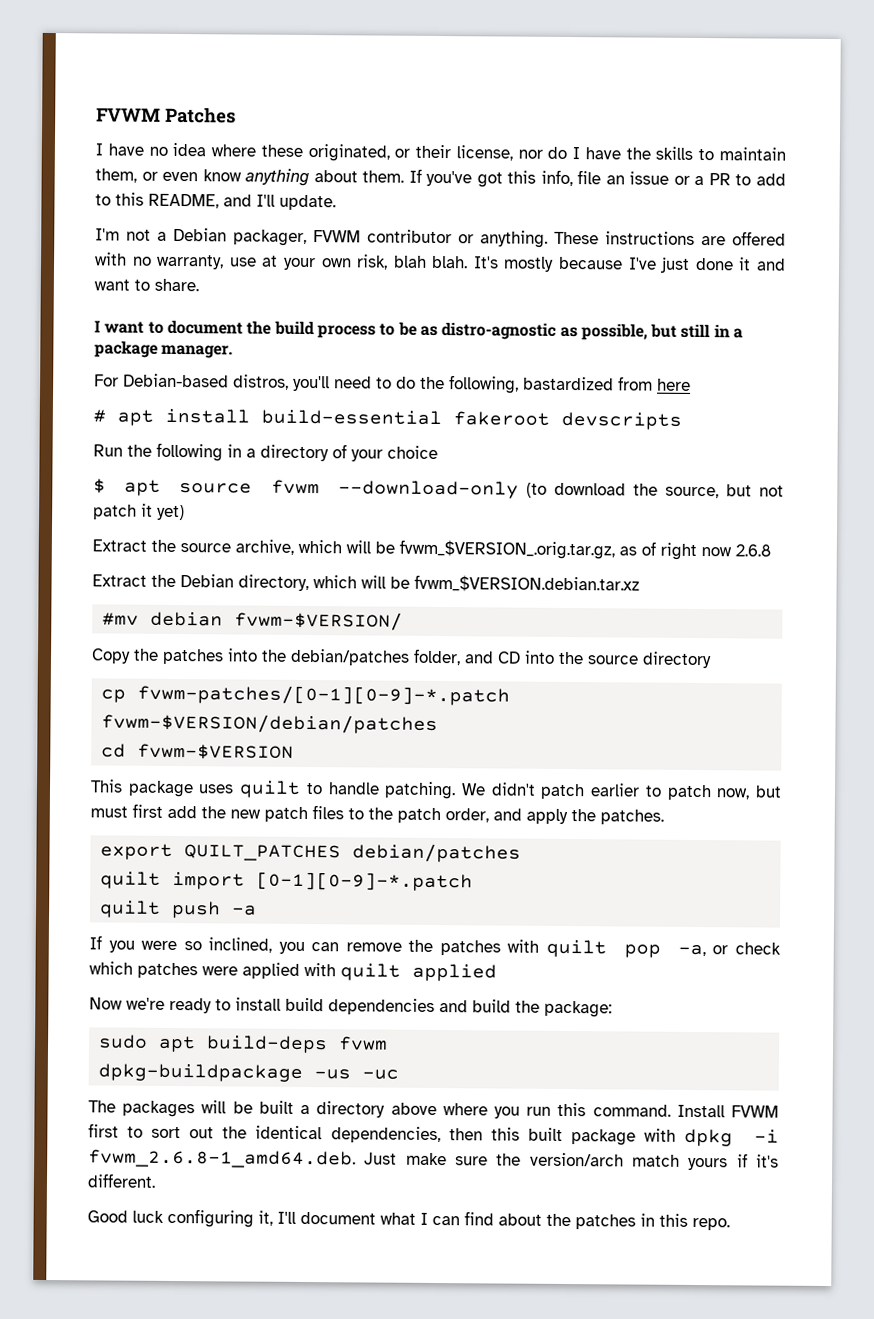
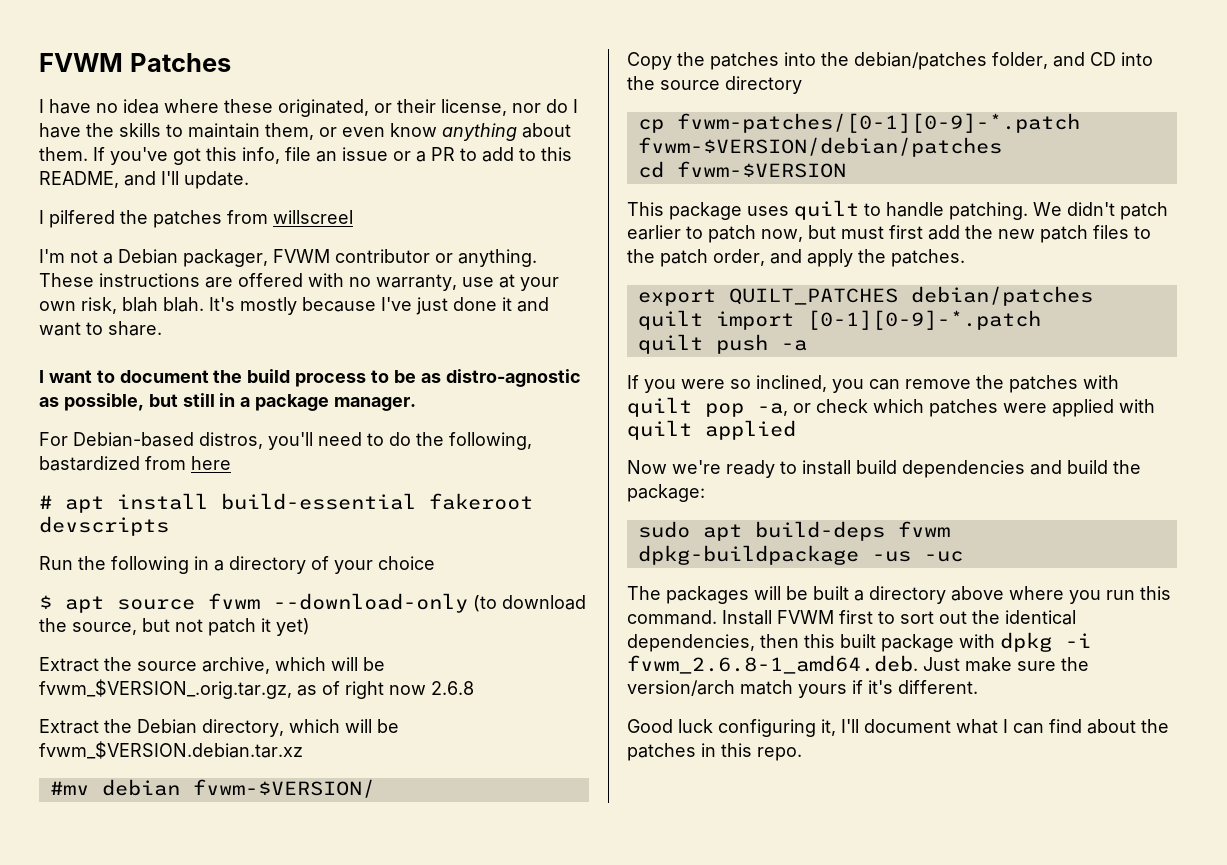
(336, 202) none -> [39,210,353,228] // I pilfered the patches from willscreel

